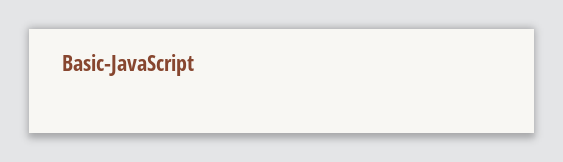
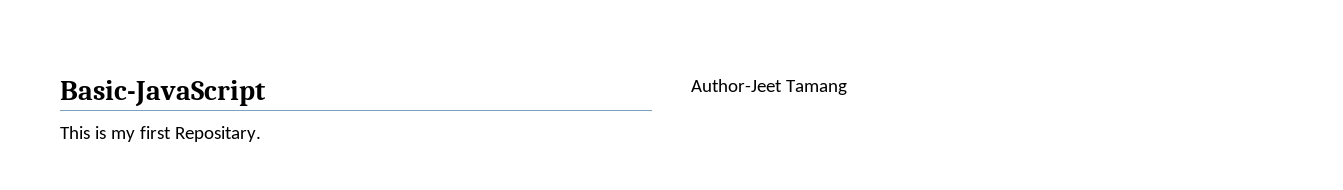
(194, 65) none -> [60,126,261,142] [691,79,847,95] // This is my first Repositary. // Author-Jeet Tamang

